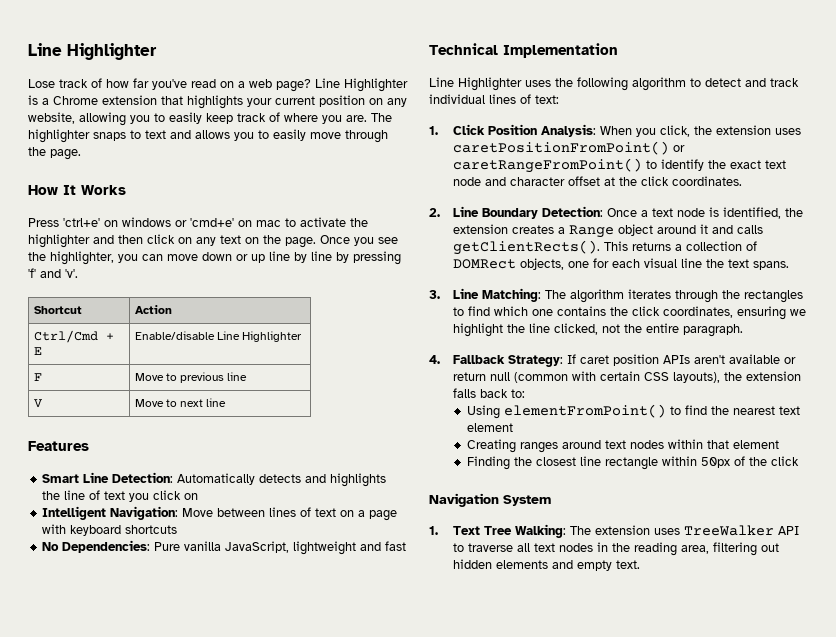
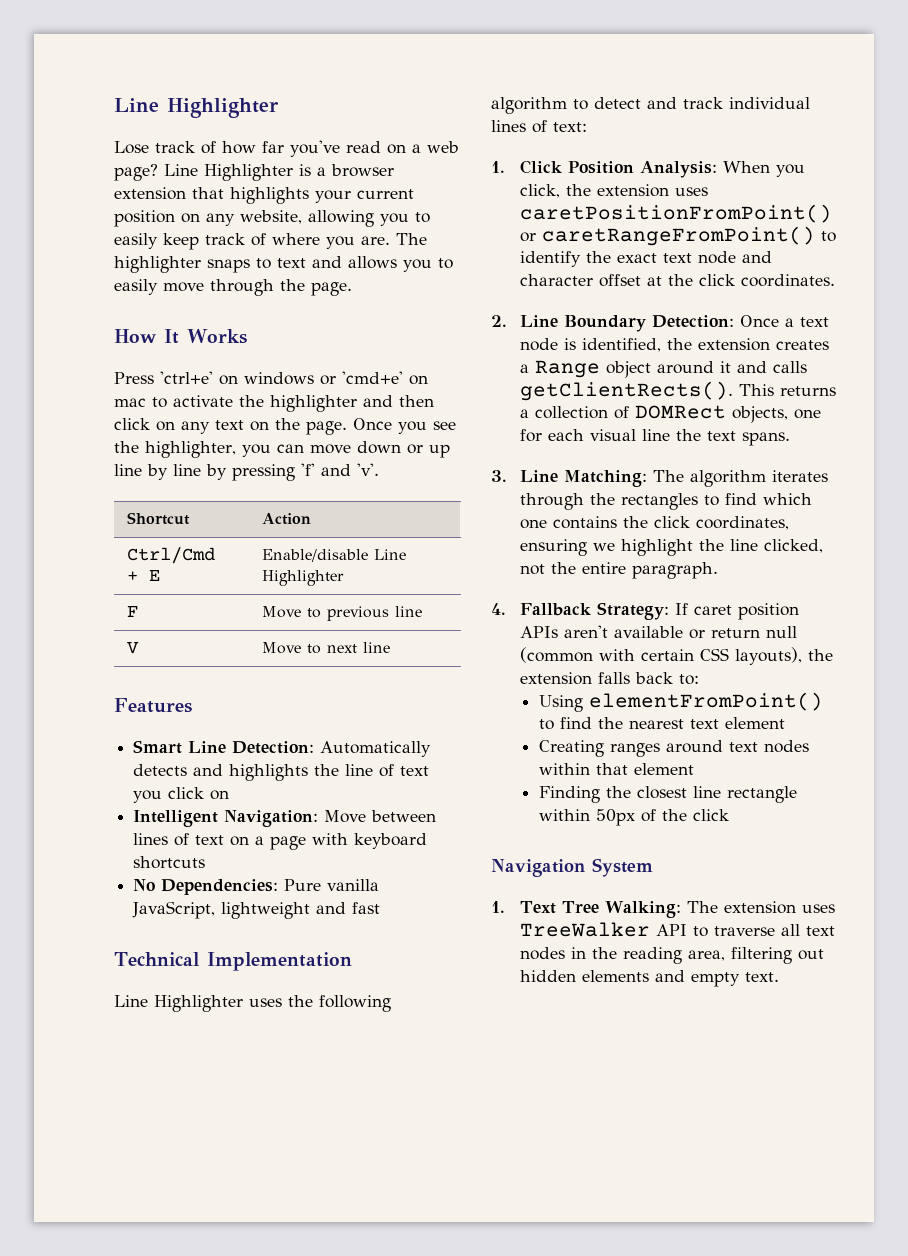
[53,96,98,105] Chrome -> [331,164,394,177] browser

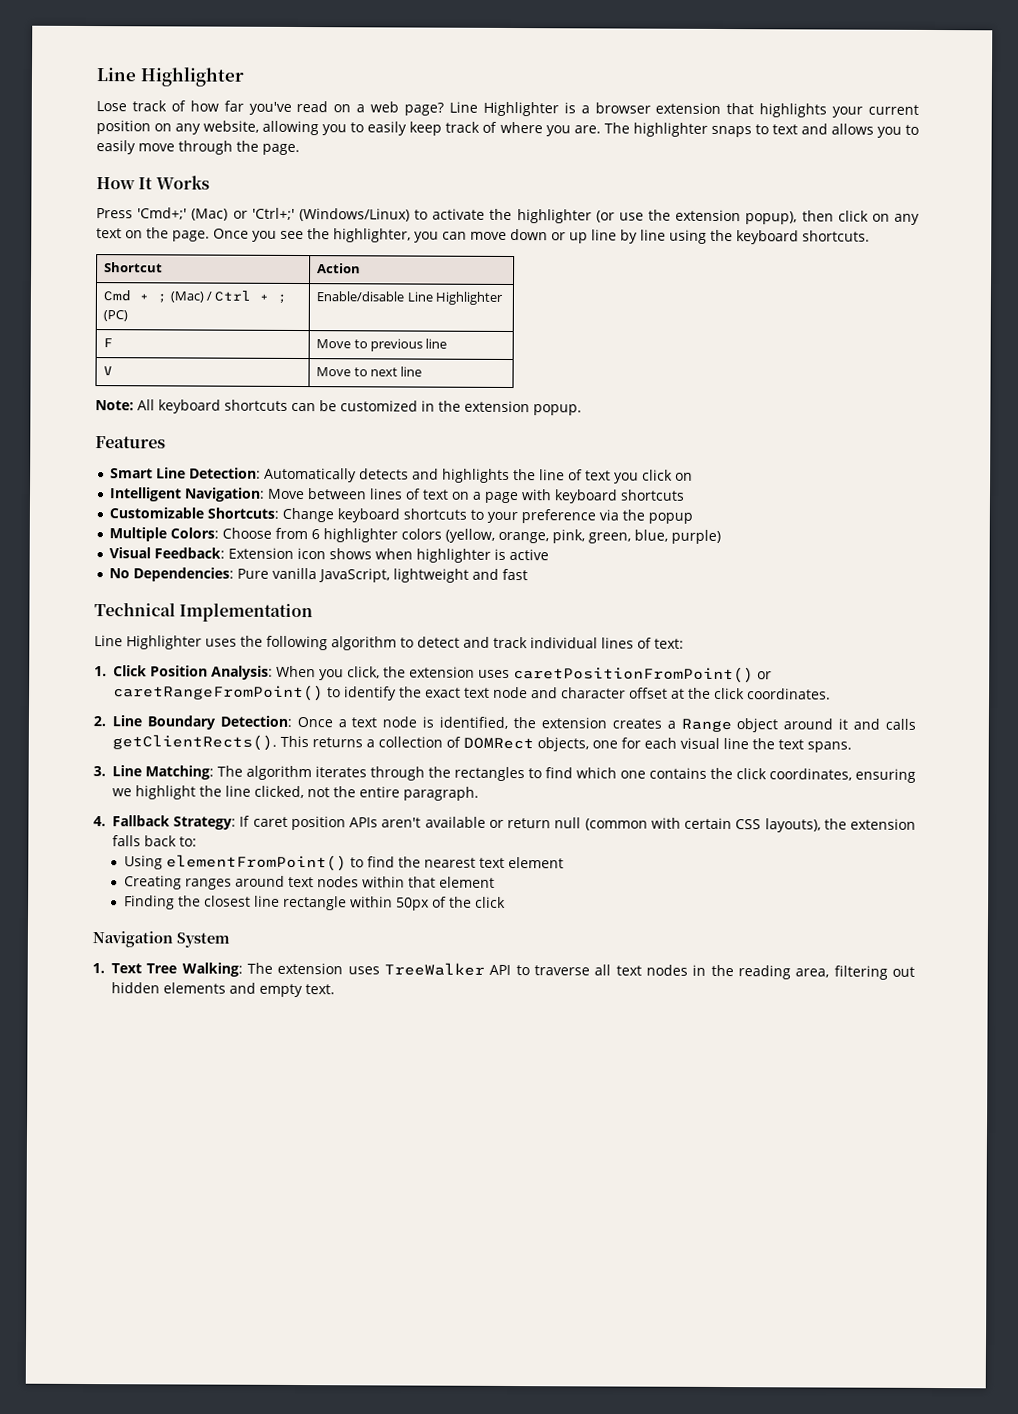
[160,371,428,385] [114,395,393,412] 'ctrl+e' on windows or 'cmd+e' on mac to activate the highlighter and -> [137,207,798,225] 'Cmd+;' (Mac) or 'Ctrl+;' (Windows/Linux) to activate the highlighter (or use the extension popup),
[206,463,379,481] [127,512,191,525] [262,513,312,525] [127,547,216,564] [127,570,161,581] by pressing 'f' and 'v'. // Shortcut | Action // Ctrl/Cmd + E -> [669,229,870,245] [104,262,164,273] [317,263,362,274] [103,290,288,304] [103,310,129,322] using the keyboard shortcuts. // Shortcut | Action // Cmd + ; (Mac) / Ctrl + ; (PC)
(391, 647) none -> [95,399,582,416] // Note: All keyboard shortcuts can be customized in the extension popup.
(206, 862) none -> [109,507,694,524] [109,527,722,545] [109,547,550,563] // Customizable Shortcuts: Change keyboard shortcuts to your preference via the popup // Multiple Colors: Choose from 6 highlighter colors (yellow, orange, pink, green, blue, purple) // Visual Feedback: Extension icon shows when highlighter is active

